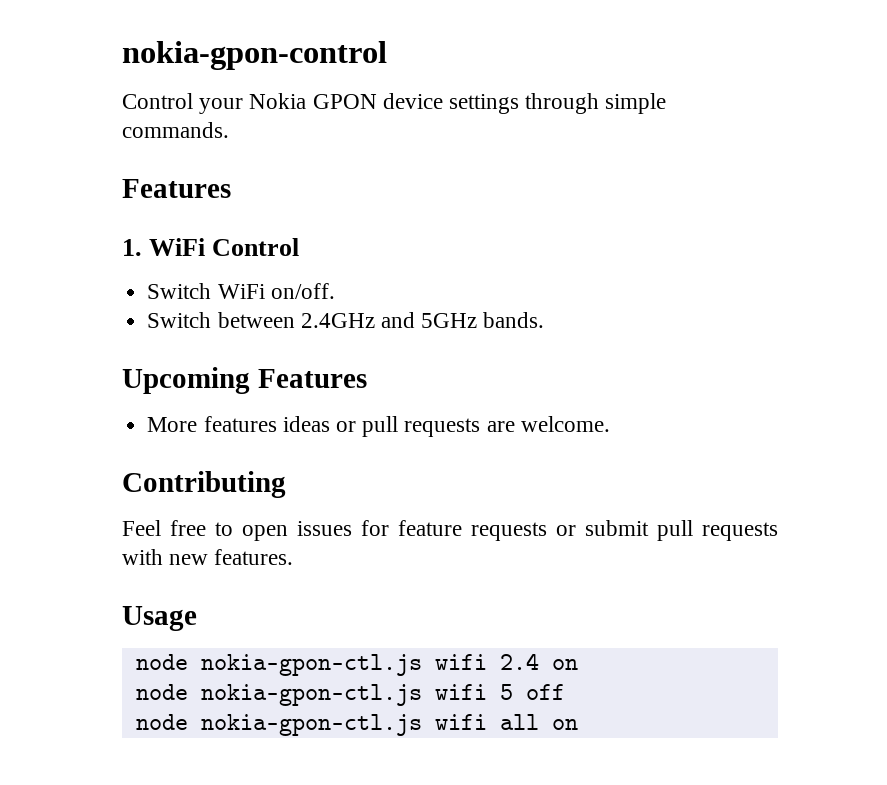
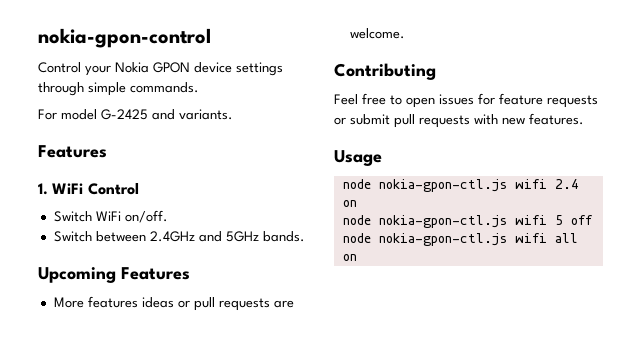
(229, 130) none -> [38,109,233,120] // For model G-2425 and variants.

